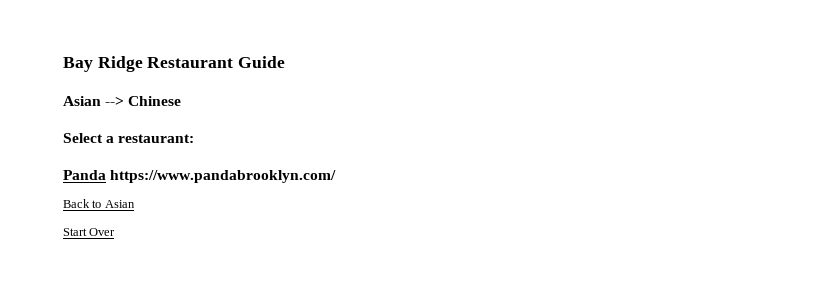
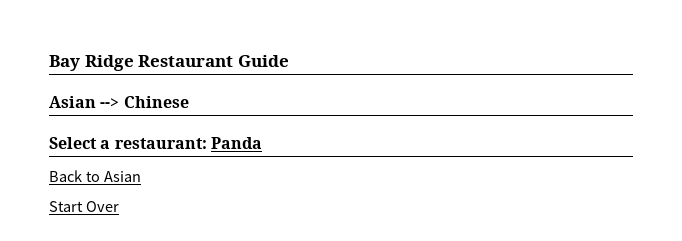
(195, 138) // -> (207, 143) none
[110,170,337,183] https://www.pandabrooklyn.com/ -> (262, 143) none

